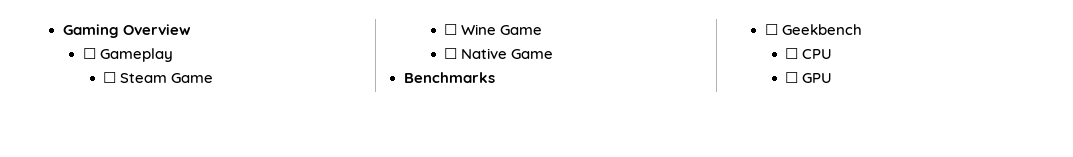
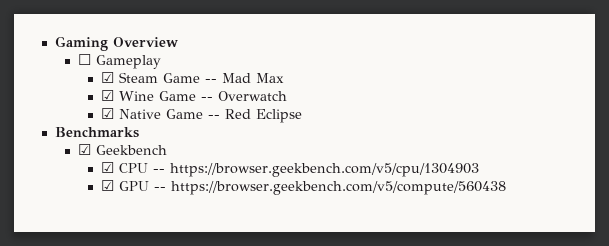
[103,72,117,83] ☐ -> [100,72,114,83] ☑
[444,24,458,35] // ☐ -> [204,73,284,83] [100,90,114,101] -- Mad Max // ☑
[444,48,458,59] // ☐ -> [200,91,287,101] [100,108,114,119] -- Overwatch // ☑
(554, 54) none -> [207,109,302,123] -- Red Eclipse
[764,24,778,35] ☐ -> [77,144,91,155] ☑
[785,48,799,59] ☐ -> [100,162,114,173] ☑
[785,72,833,83] // ☐ GPU -> [152,163,479,177] [100,180,506,195] -- https://browser.geekbench.com/v5/cpu/1304903 // ☑ GPU -- https://browser.geekbench.com/v5/compute/560438

